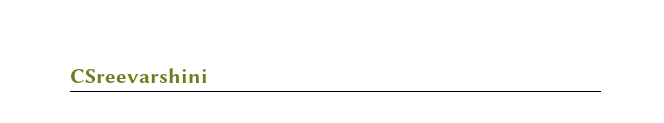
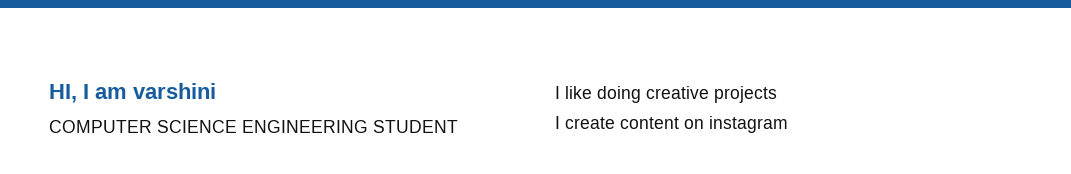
[70,68,208,83] CSreevarshini -> [49,83,216,103] [49,120,458,133] [555,86,777,103] [555,116,788,133] HI, I am varshini // COMPUTER SCIENCE ENGINEERING STUDENT // I like doing creative projects // I create content on instagram

